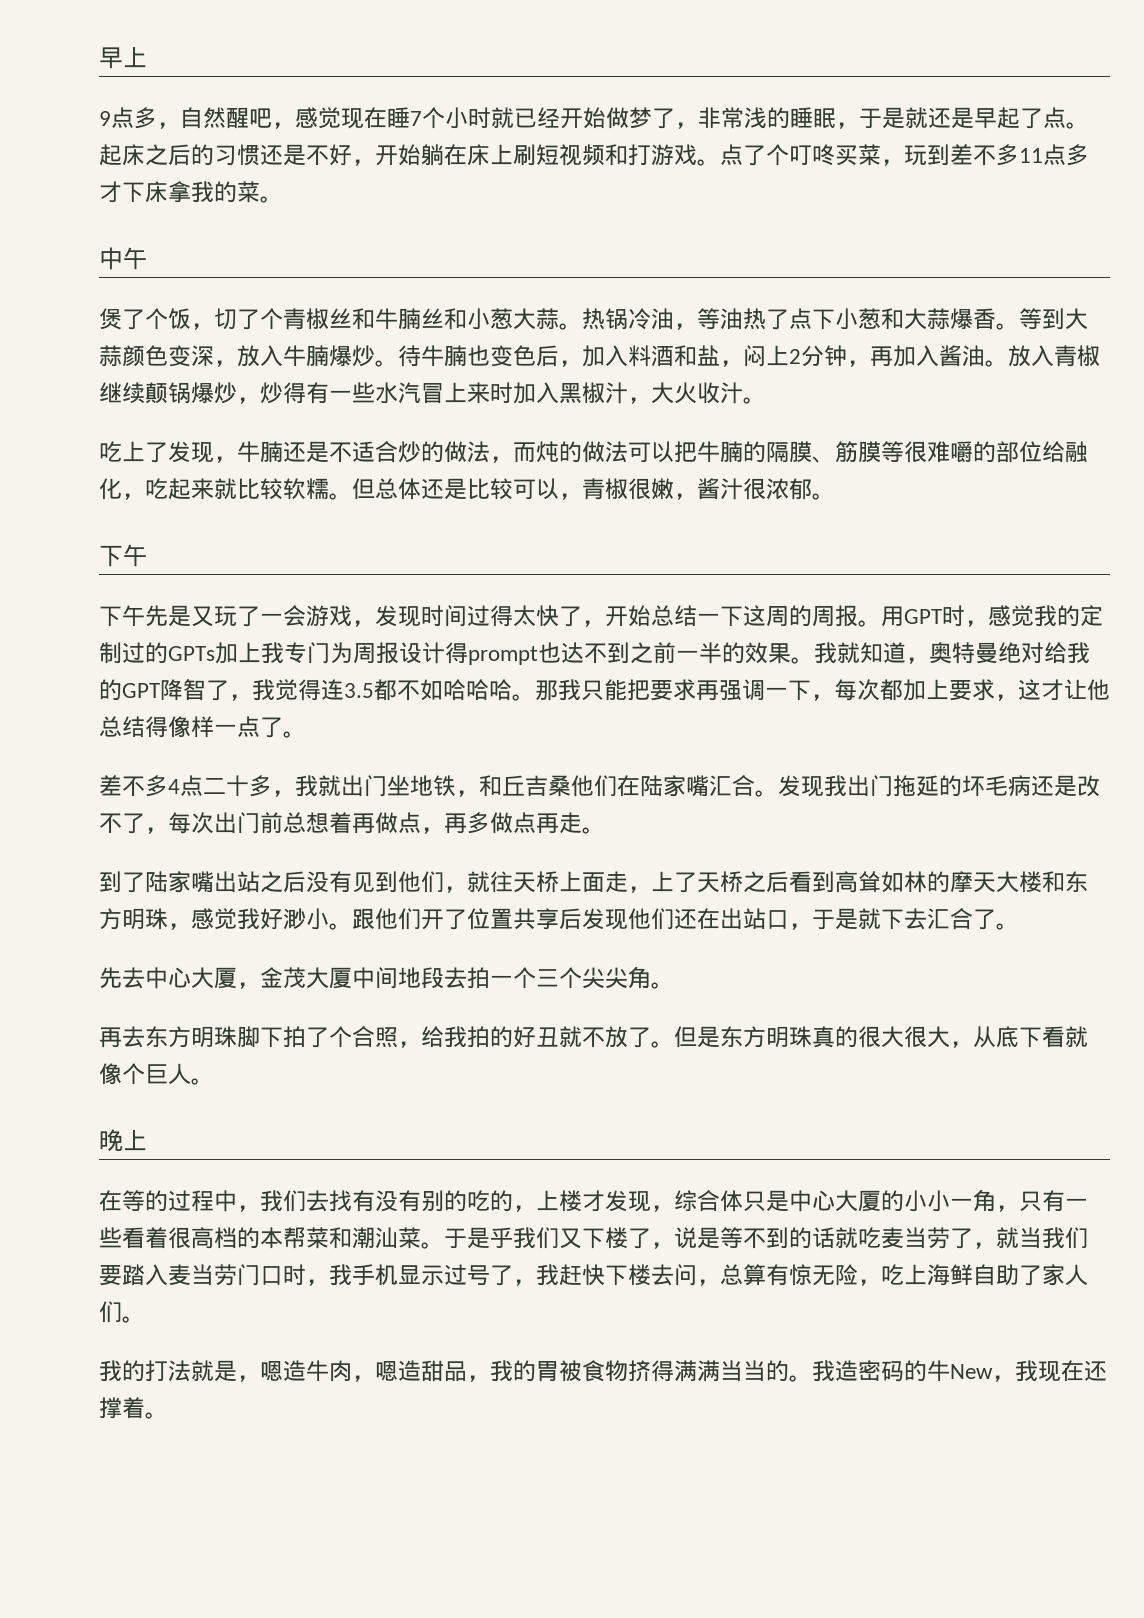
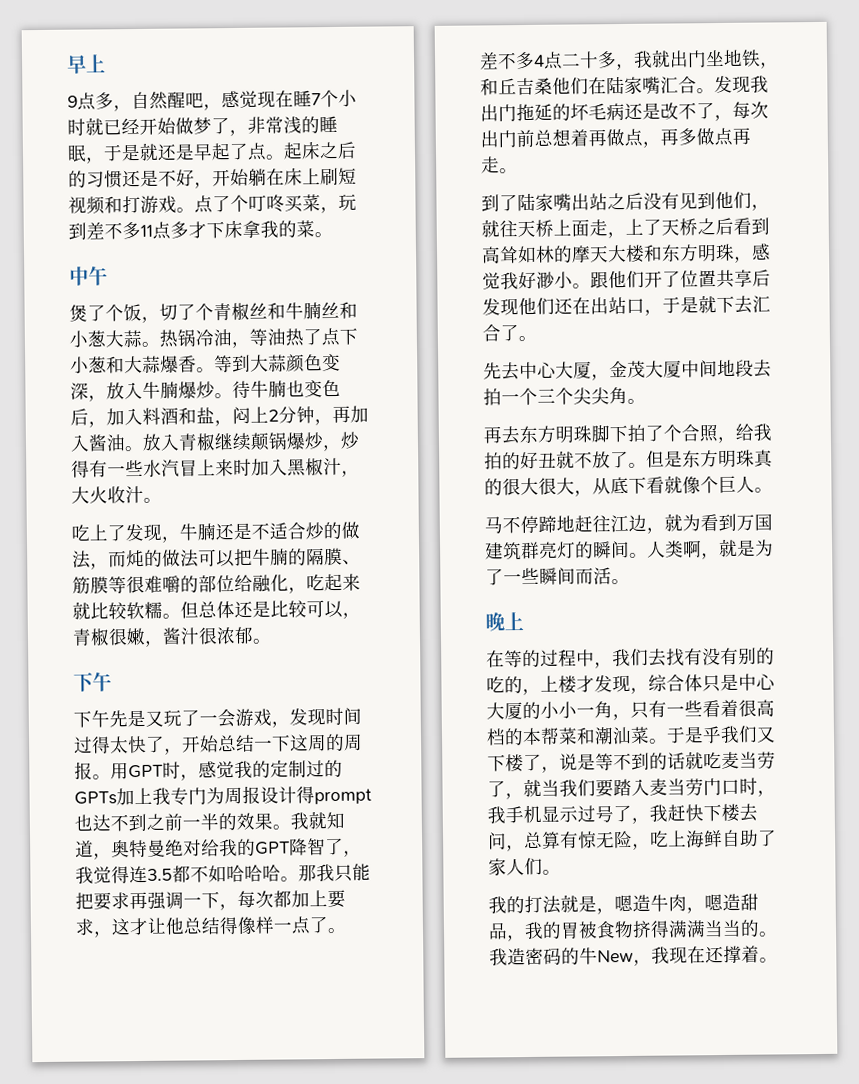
(214, 1081) none -> [484,513,773,534] [485,538,774,561] [485,567,630,586] // 马不停蹄地赶往江边，就为看到万国建筑群亮灯的瞬间。人类啊，就是为了一些瞬间而活。

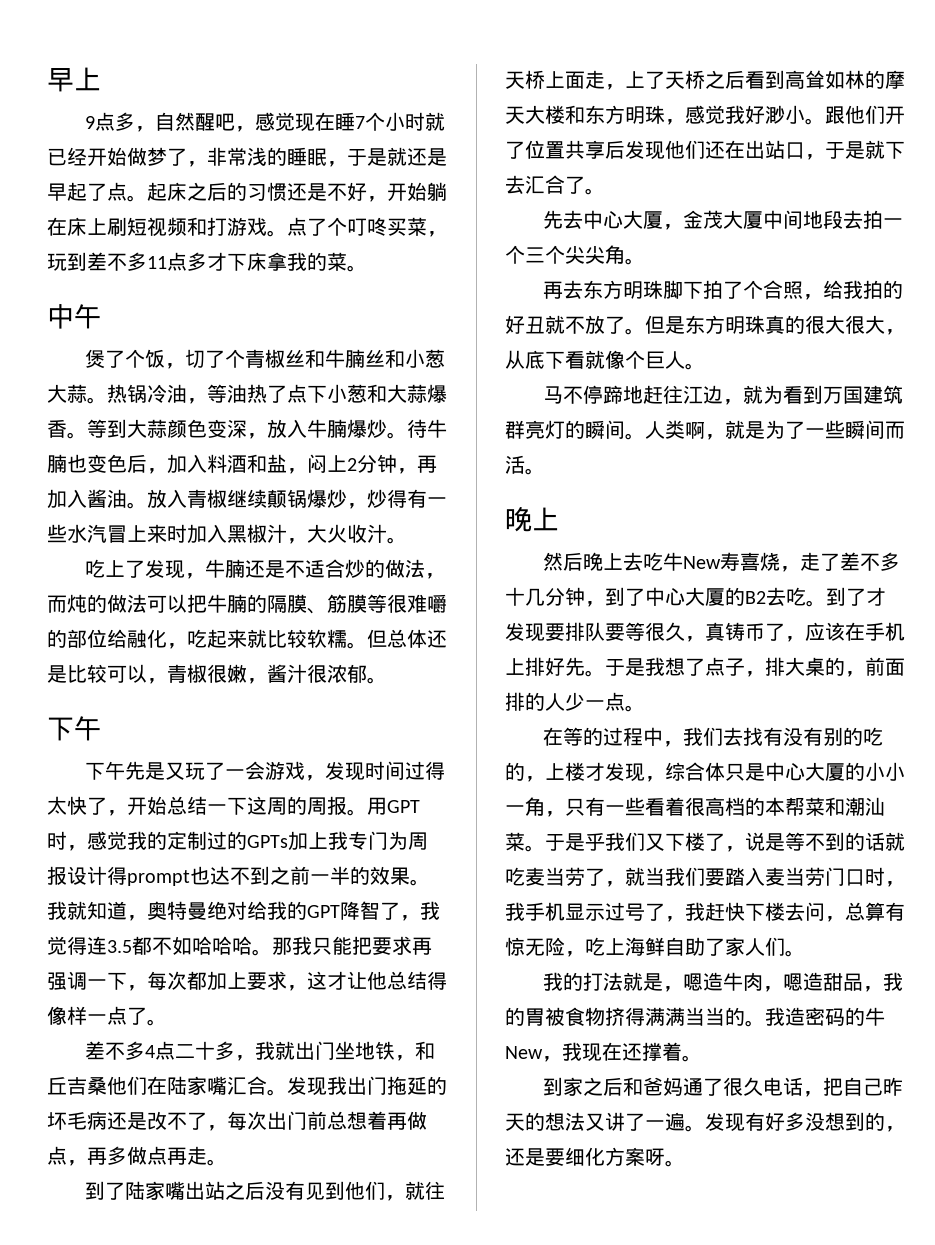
(524, 621) none -> [542,552,900,572] [505,587,886,607] [505,622,905,642] [505,657,905,677] [505,692,645,712] // 然后晚上去吃牛New寿喜烧，走了差不多十几分钟，到了中心大厦的B2去吃。到了才发现要排队要等很久，真铸币了，应该在手机上排好先。于是我想了点子，排大桌的，前面排的人少一点。
(778, 960) none -> [542,1077,903,1097] [505,1112,905,1132] [505,1147,685,1167] // 到家之后和爸妈通了很久电话，把自己昨天的想法又讲了一遍。发现有好多没想到的，还是要细化方案呀。

